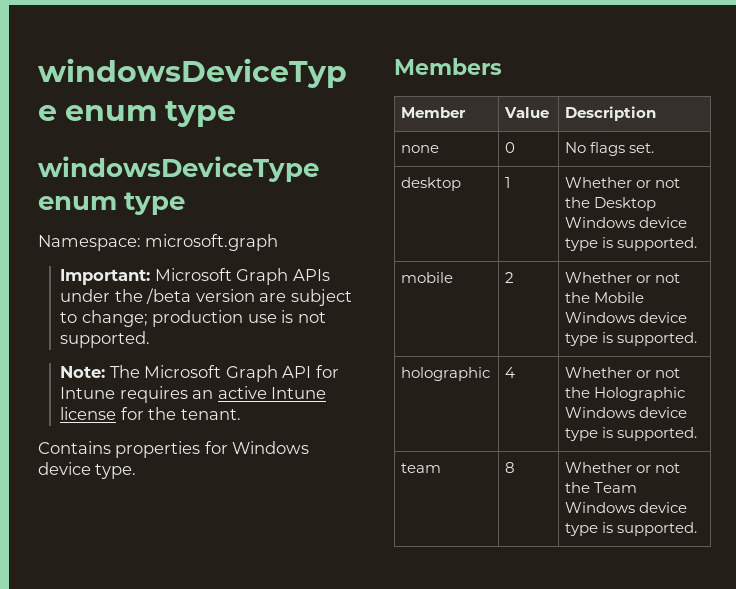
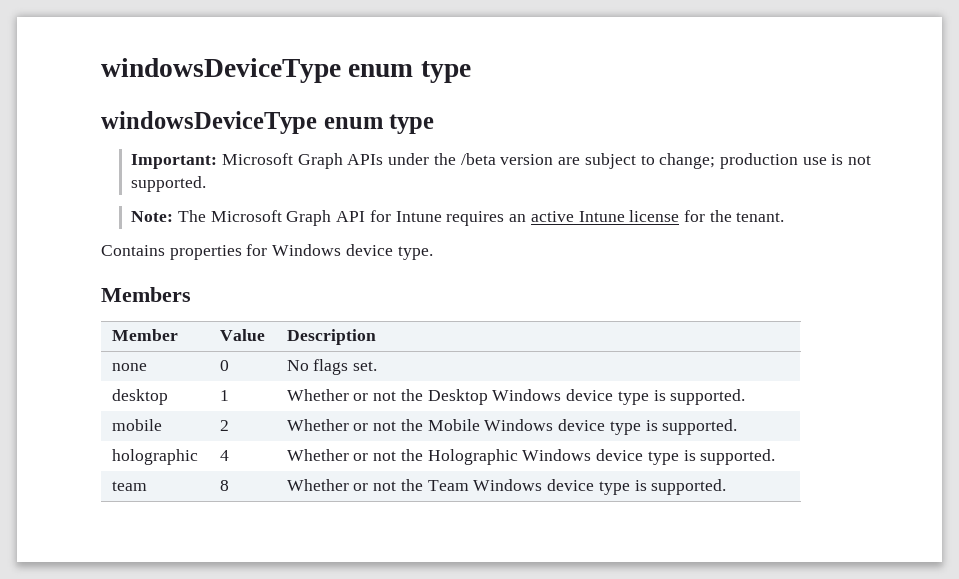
[38,234,279,251] // Namespace: microsoft.graph -> (435, 124) none

